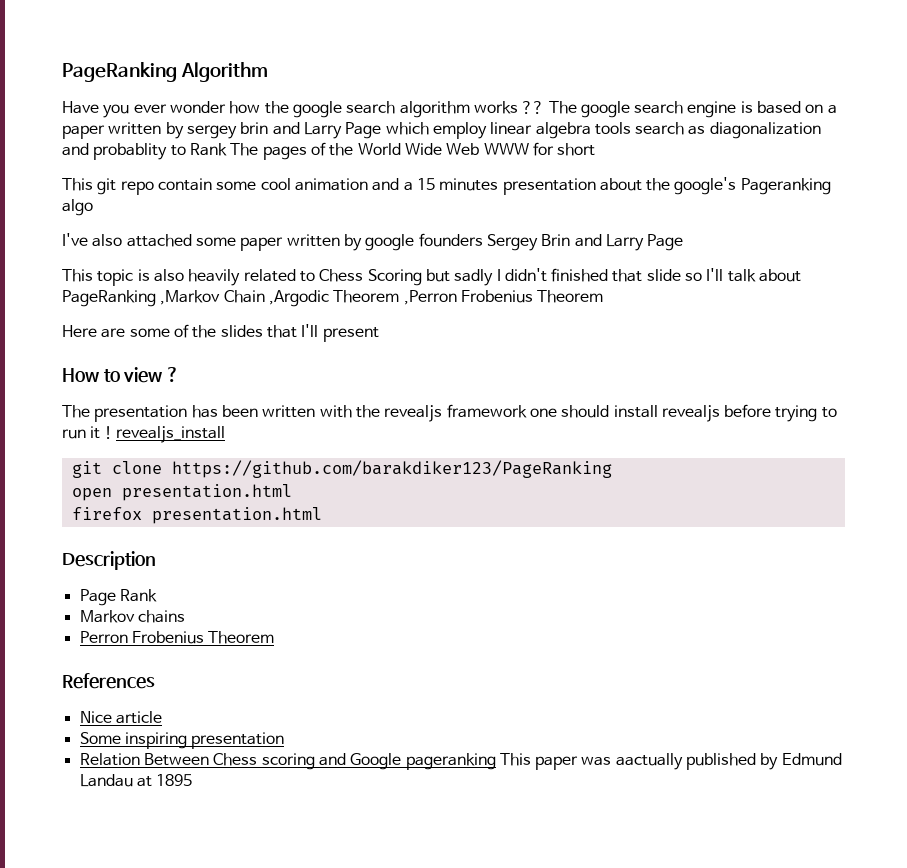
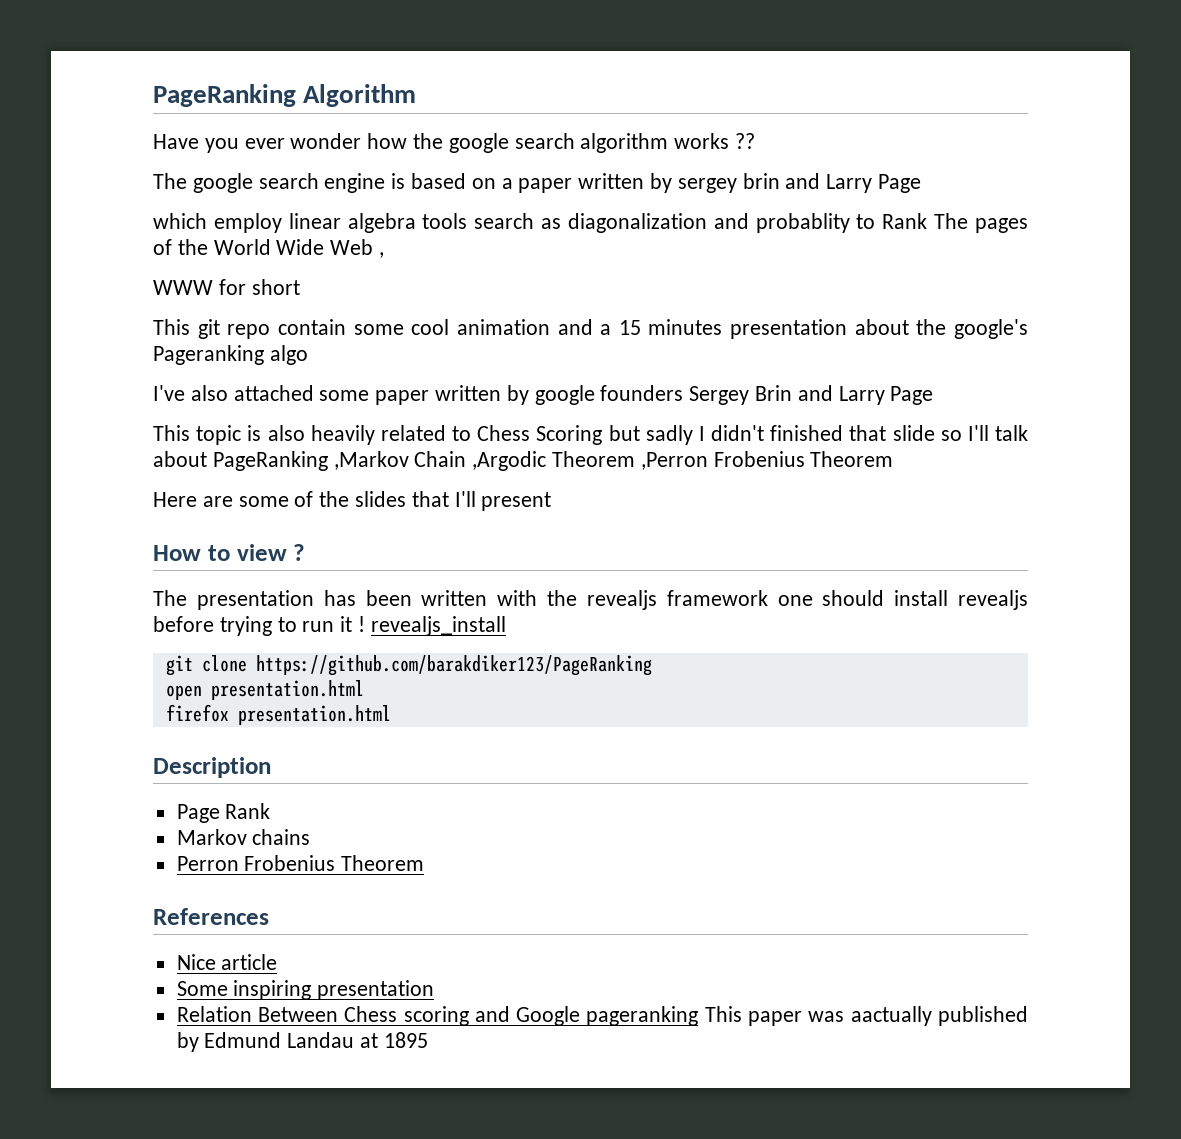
(545, 107) none -> (756, 141) //
(382, 130) none -> (922, 183) //
(480, 149) none -> [379,252,385,258] , //

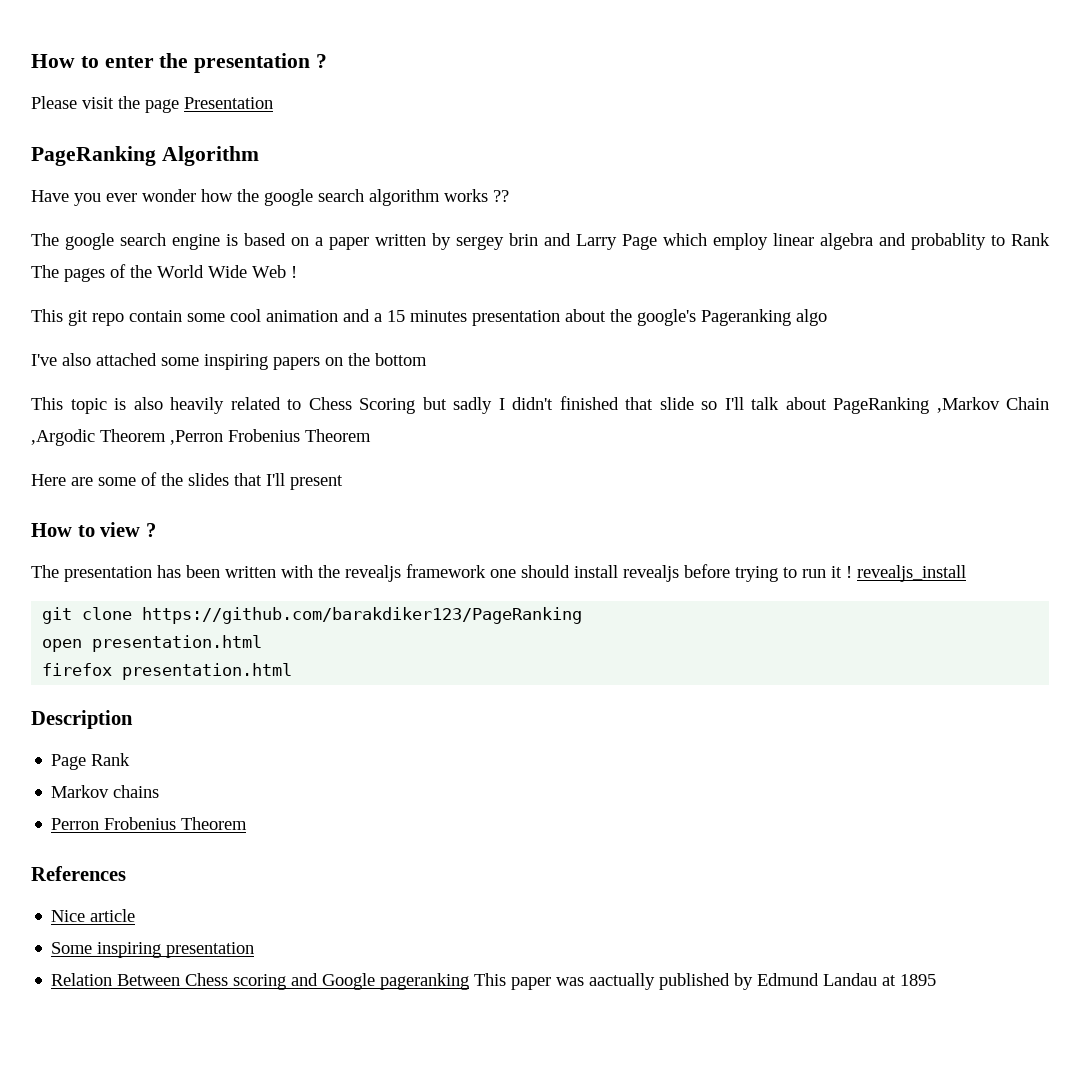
(153, 95) none -> [31,53,328,73] [31,96,273,113] How to enter the presentation ? // Please visit the page Presentation //
(922, 183) // -> (657, 242) none
[422,213,707,233] tools search as diagonalization -> (873, 241) none
[379,252,385,258] [153,279,300,295] , // WWW for short -> [291,266,297,278] !
[375,385,934,405] paper written by google founders Sergey Brin and Larry Page -> [204,353,427,370] inspiring papers on the bottom

